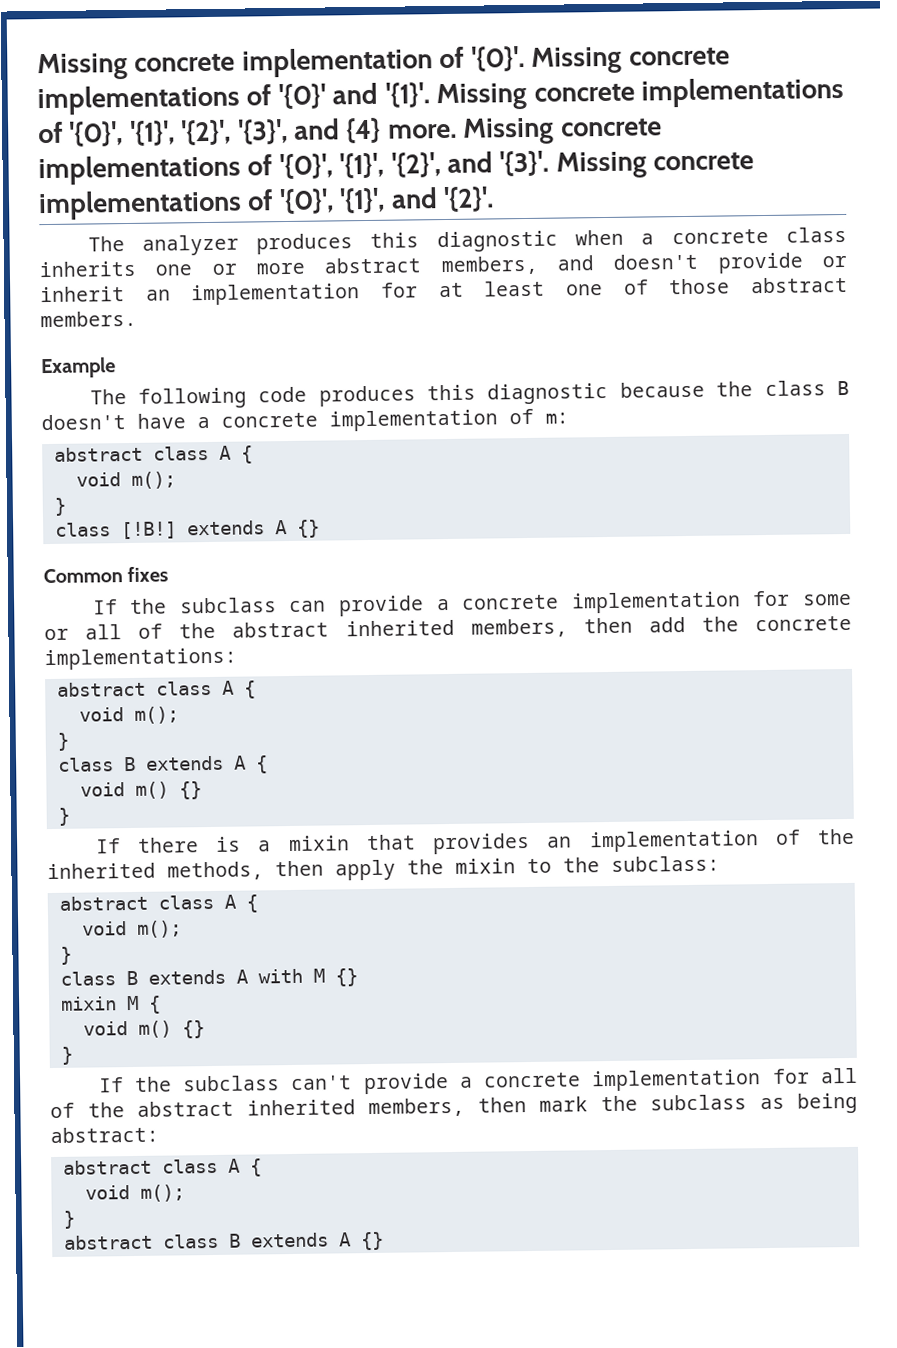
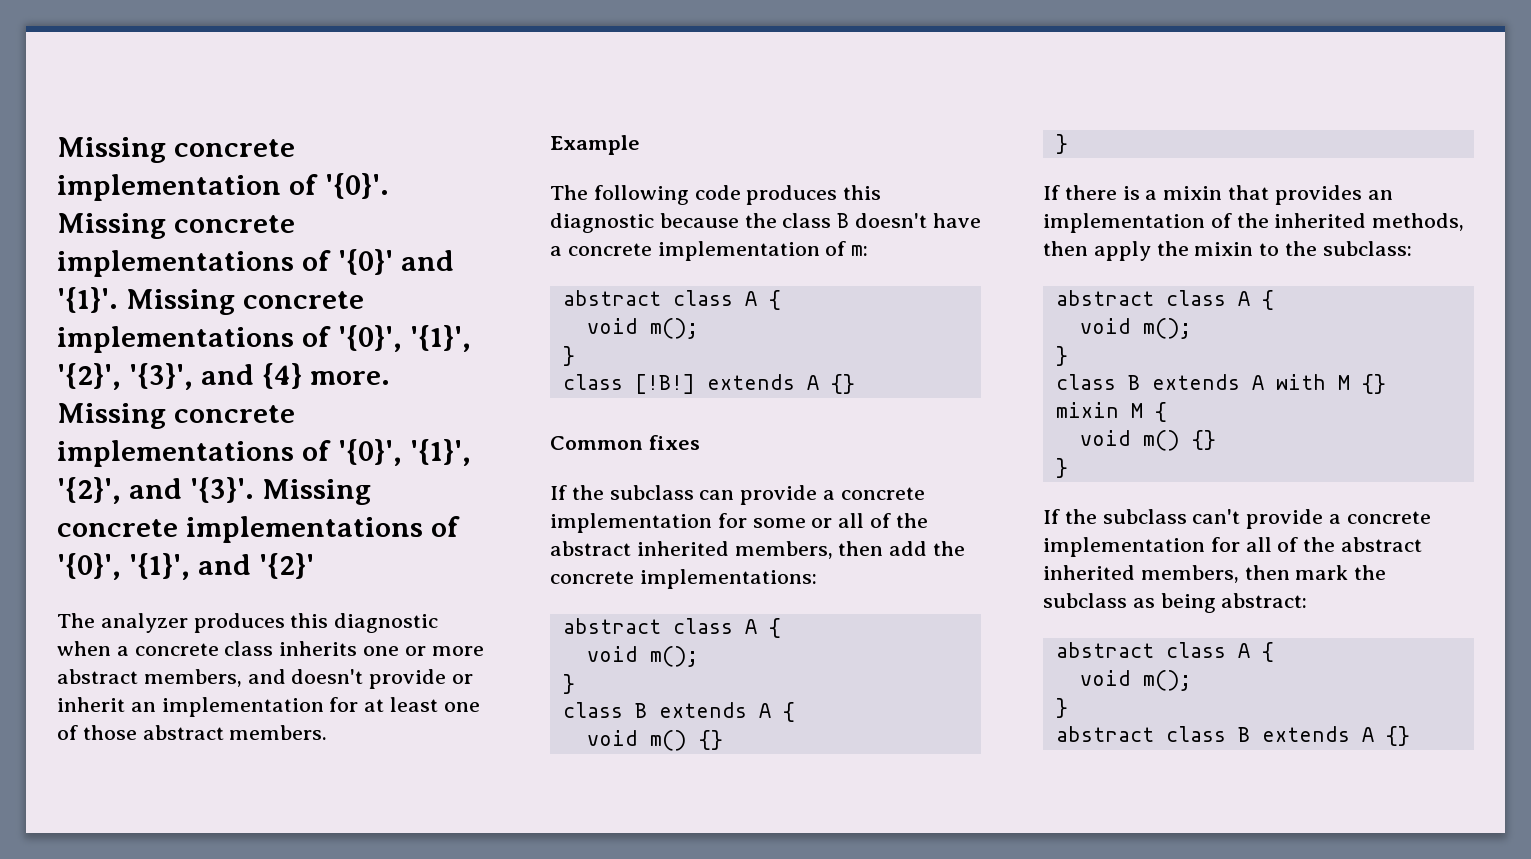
[443,186,495,213] '{2}'. -> [258,553,314,579] '{2}'

